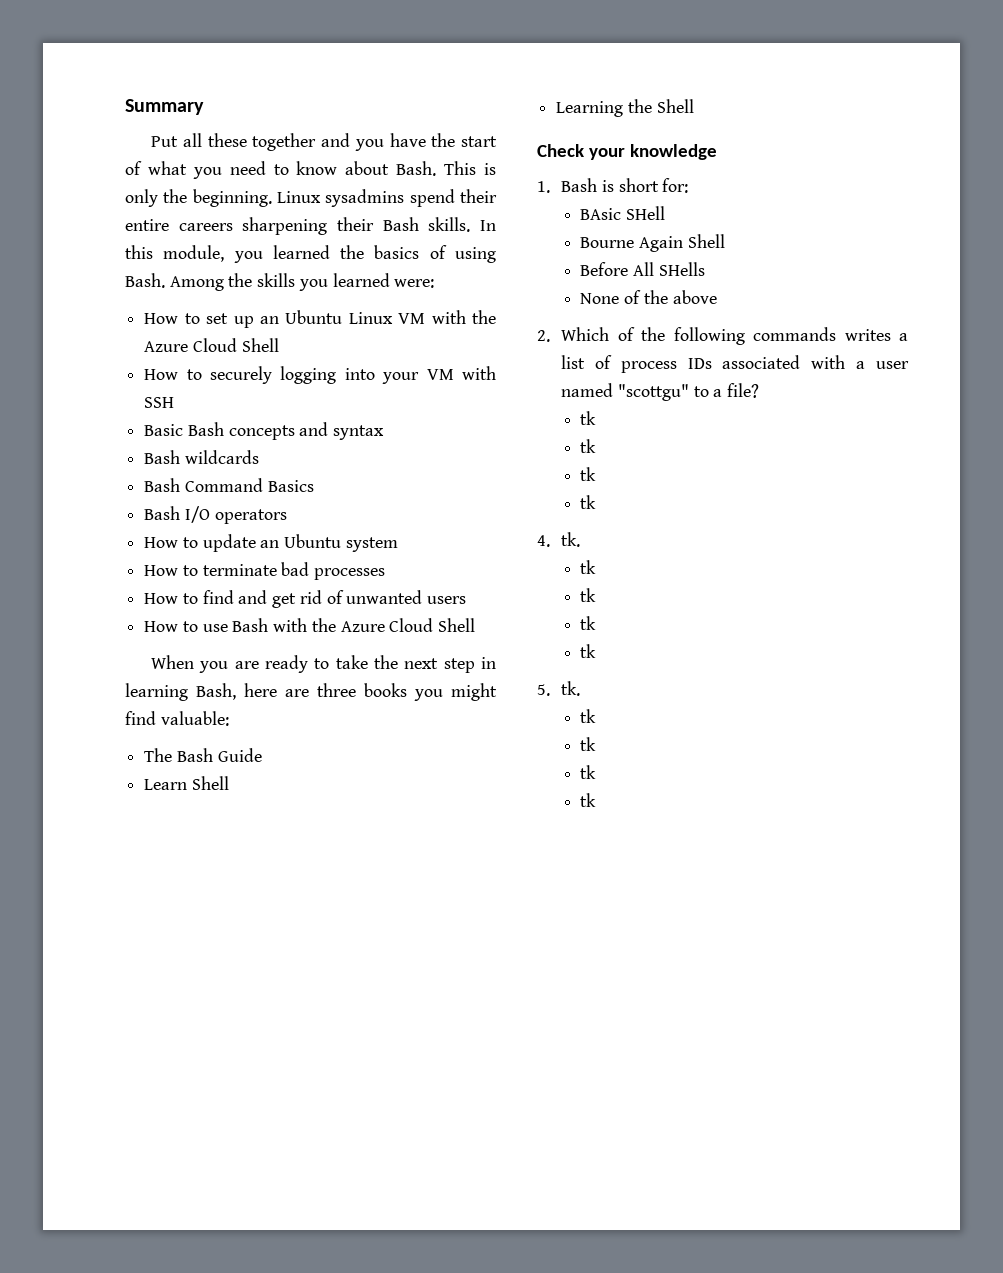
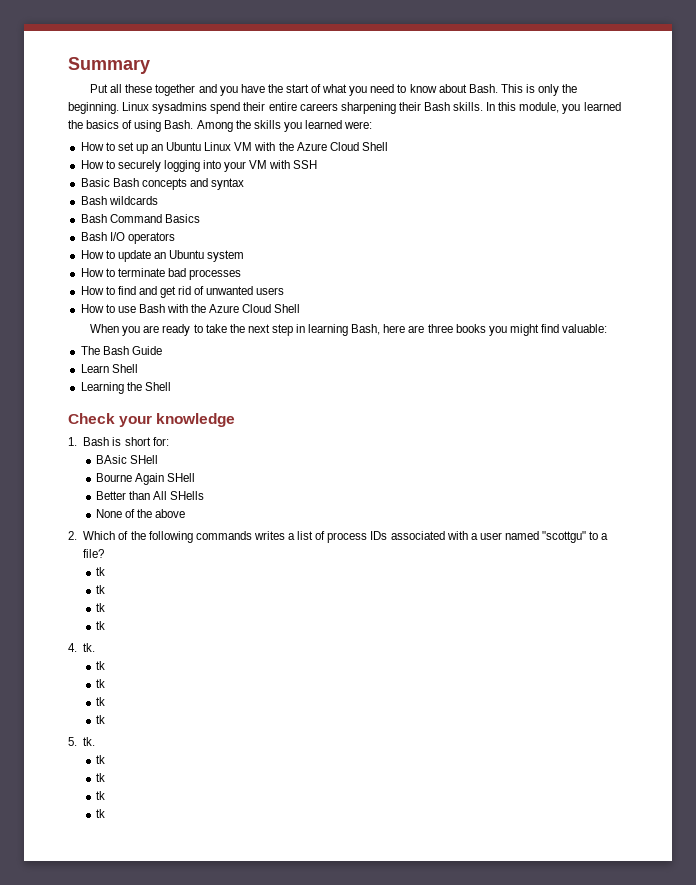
[687,234,725,248] [580,262,629,276] Shell // Before -> [167,473,196,482] [95,491,151,500] SHell // Better than

